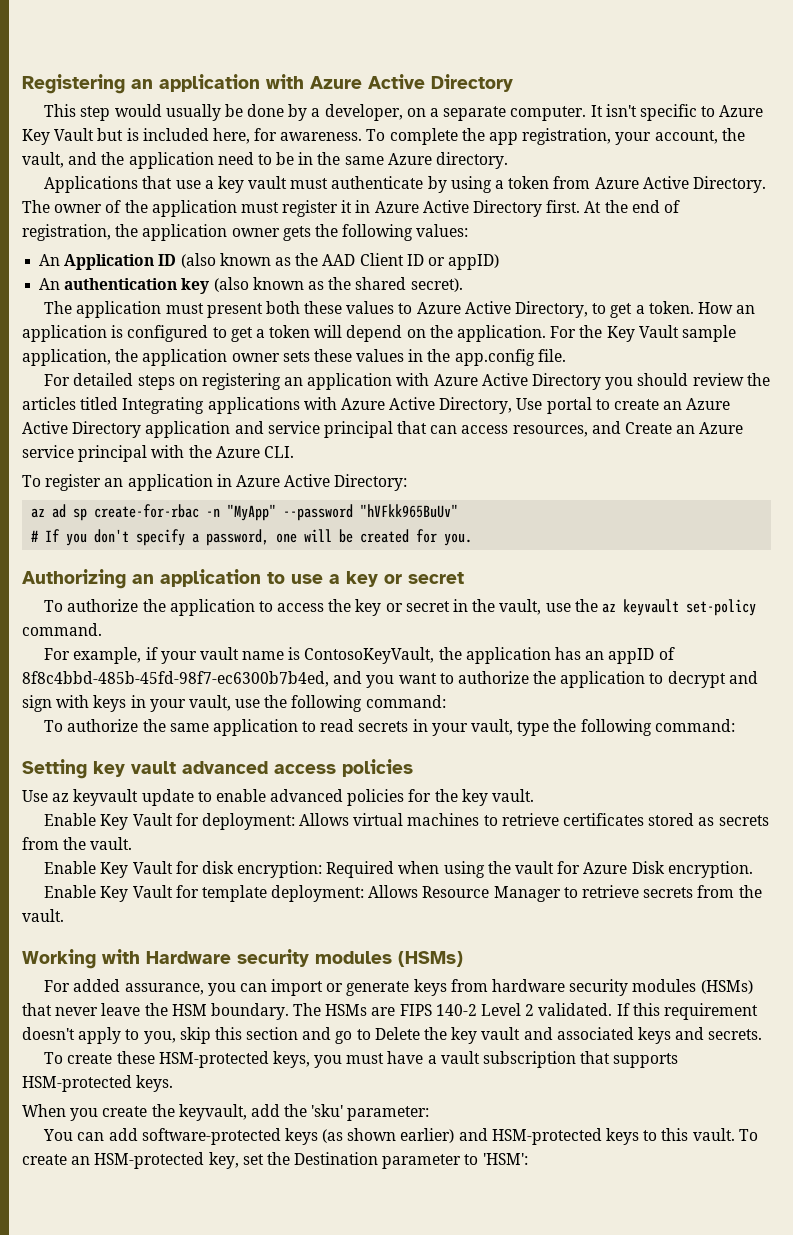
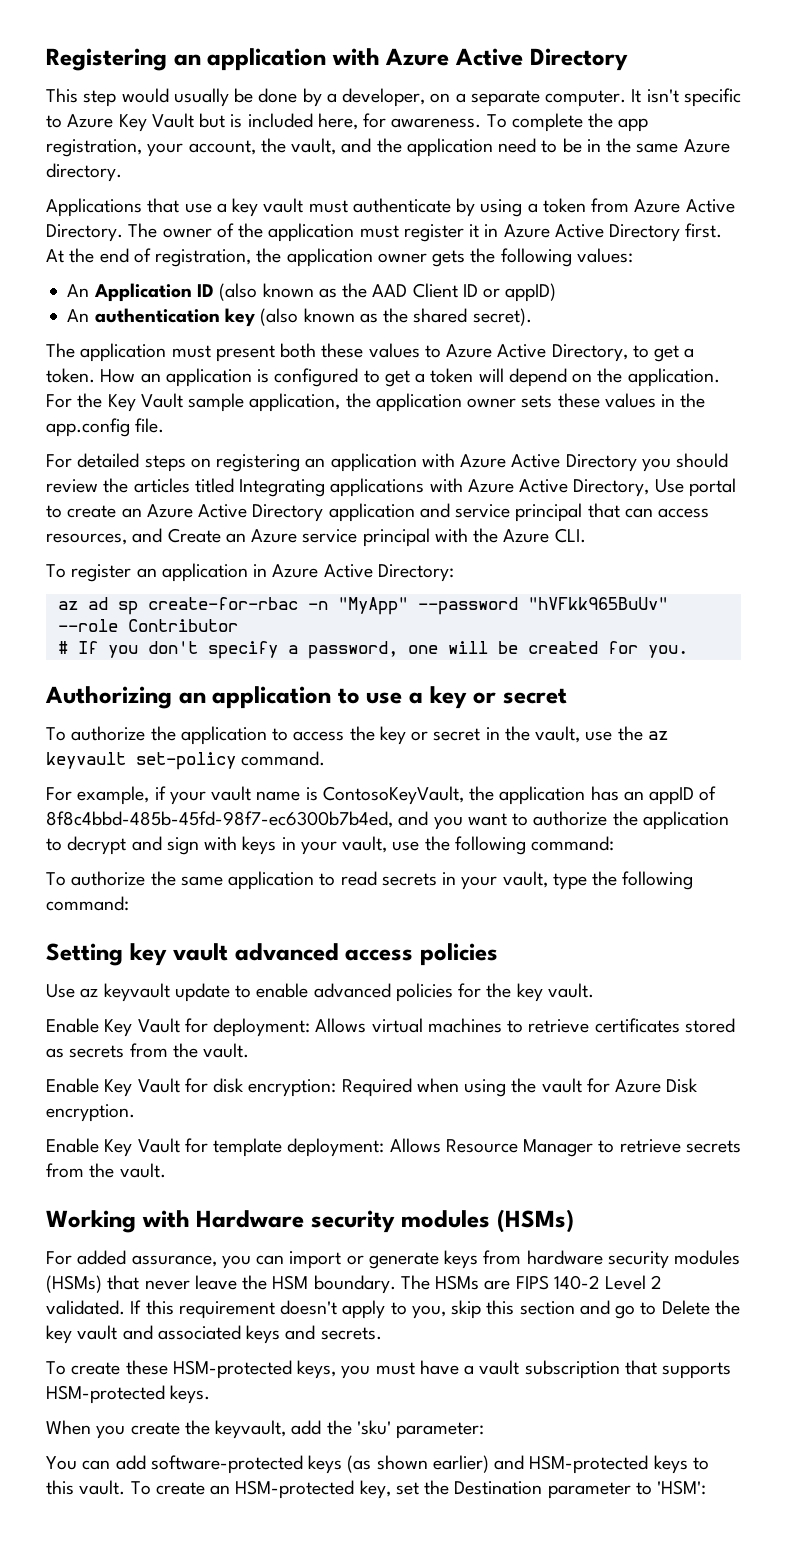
(459, 511) none -> [57,619,238,632] --role Contributor

